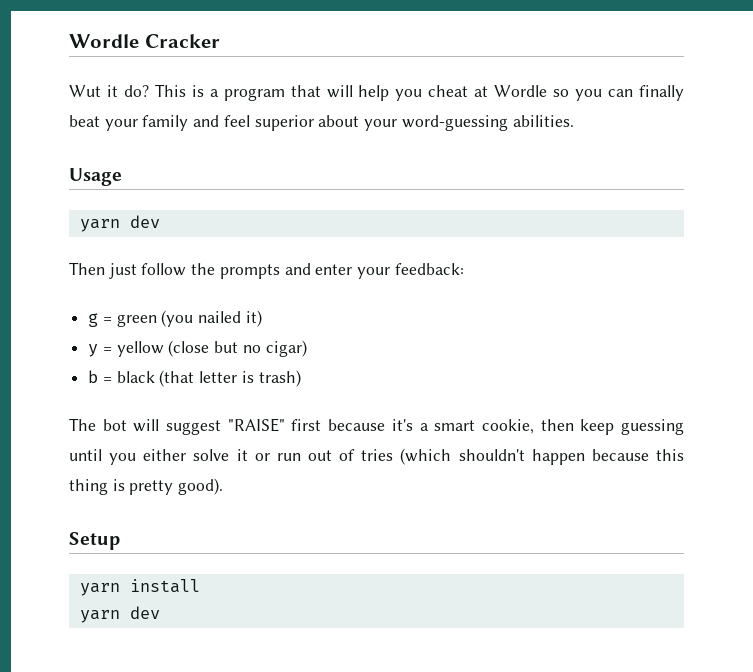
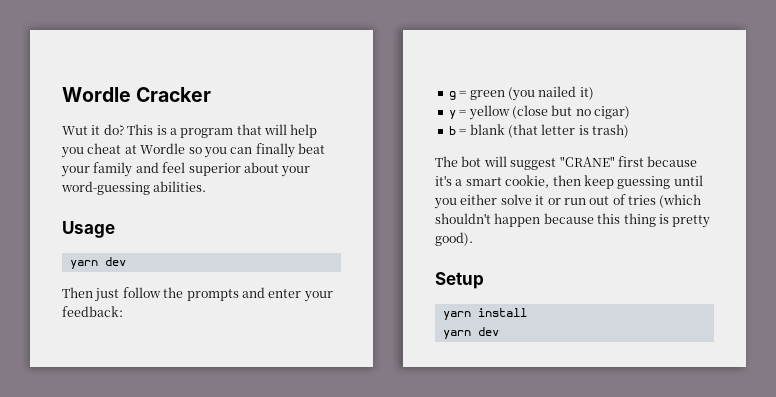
[116,371,155,383] black -> [469,124,505,135] blank
[227,418,285,432] "RAISE" -> [559,156,615,167] "CRANE"

